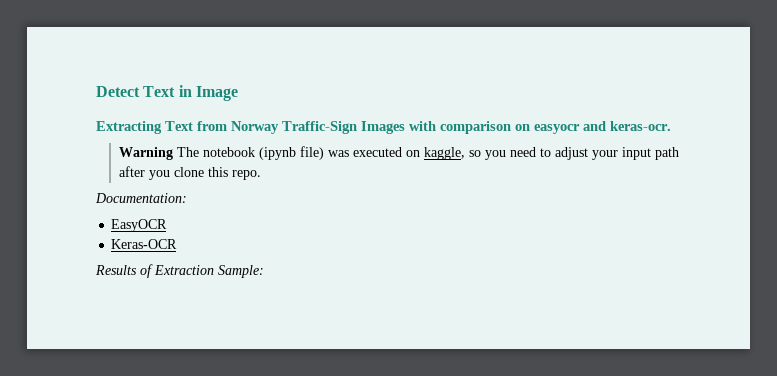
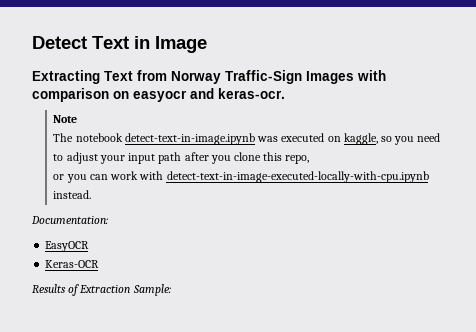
[118,147,173,160] Warning -> [53,115,78,123] Note //
[258,146,324,160] (ipynb file) -> [124,133,255,145] detect-text-in-image.ipynb
[231,170,261,180] repo. -> [285,155,310,164] [53,171,429,183] [53,190,92,199] repo, // or you can work with detect-text-in-image-executed-locally-with-cpu.ipynb instead.

